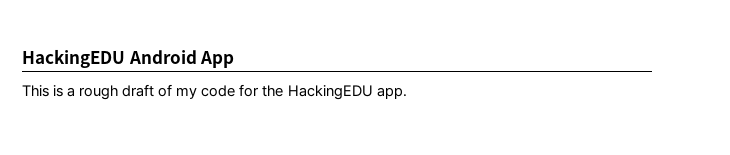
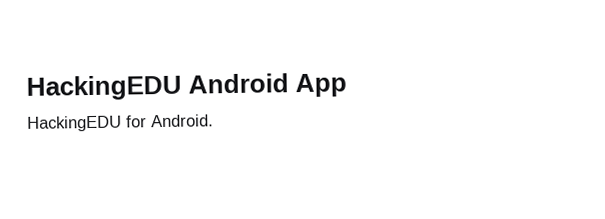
[22,84,407,100] This is a rough draft of my code for the HackingEDU app. -> [27,114,214,132] HackingEDU for Android.

